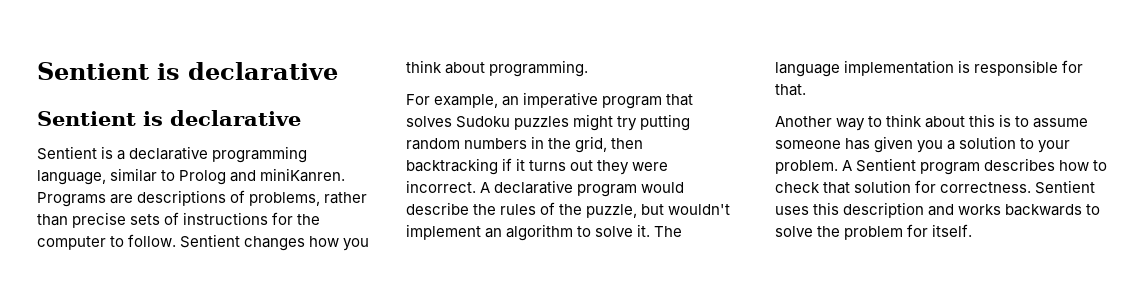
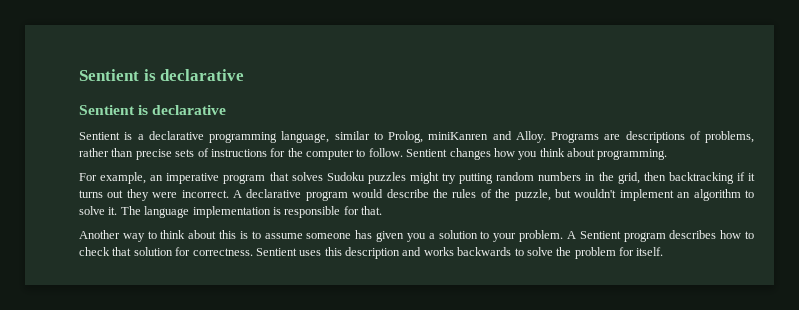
[179,168,346,185] Prolog and miniKanren. -> [388,131,546,143] Prolog, miniKanren and Alloy.

